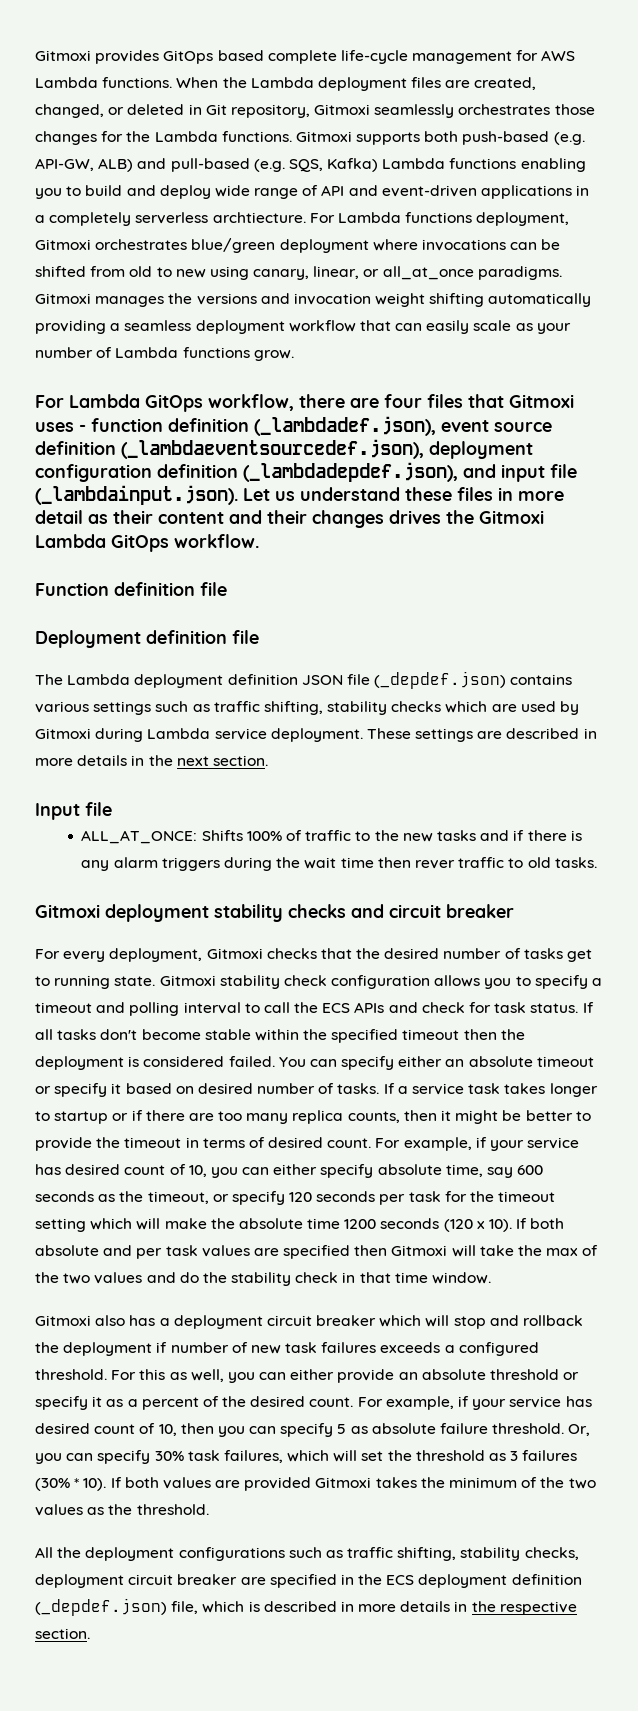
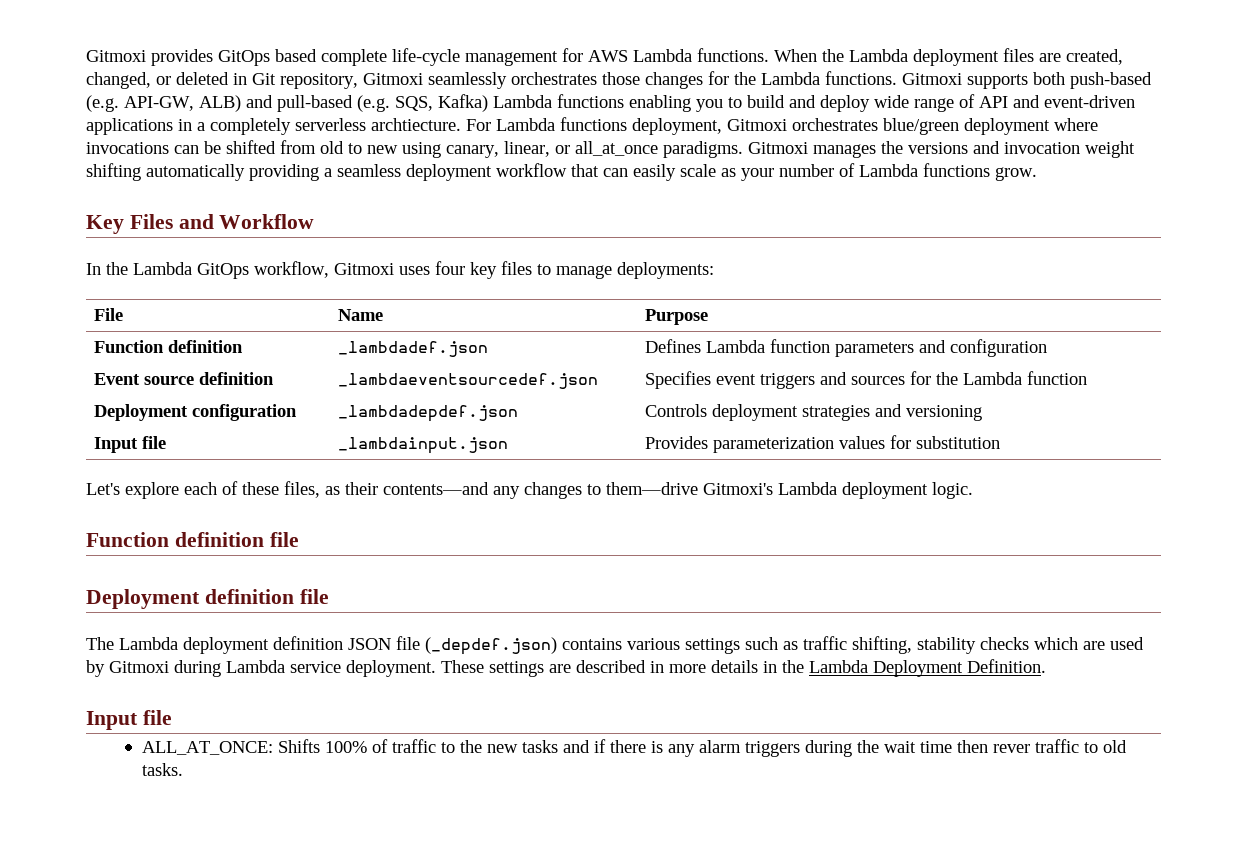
[35,394,574,412] [35,416,552,436] [35,439,533,459] [35,462,577,482] [35,485,564,505] [35,510,544,528] [35,534,259,552] For Lambda GitOps workflow, there are four files that Gitmoxi uses - function definition (_lambdadef.json), event source definition (_lambdaeventsourcedef.json), deployment configuration definition (_lambdadepdef.json), and input file (_lambdainput.json). Let us understand these files in more detail as their content and their changes drives the Gitmoxi Lambda GitOps workflow. -> [86,214,315,234] [86,261,714,279] [93,308,123,321] [337,309,383,321] [644,309,708,325] [93,340,243,353] [337,341,488,357] [644,339,1047,357] [93,372,274,385] [337,373,598,389] [644,371,1087,389] [93,404,297,421] [337,405,518,422] [644,404,982,421] [93,436,166,453] [337,437,508,454] [644,435,1000,453] [86,481,973,499] Key Files and Workflow // In the Lambda GitOps workflow, Gitmoxi uses four key files to manage deployments: // File | Name | Purpose // Function definition | _lambdadef.json | Defines Lambda function parameters and configuration // Event source definition | _lambdaeventsourcedef.json | Specifies event triggers and sources for the Lambda function // Deployment configuration | _lambdadepdef.json | Controls deployment strategies and versioning // Input file | _lambdainput.json | Provides parameterization values for substitution // Let's explore each of these files, as their contents—and any changes to them—drive Gitmoxi's Lambda deployment logic.
[176,755,268,766] next section. -> [809,659,1046,677] Lambda Deployment Definition.
[35,904,514,922] [35,948,593,962] [35,975,603,989] [35,1002,594,1016] [35,1029,525,1043] [35,1056,594,1070] [35,1083,598,1097] [35,1110,591,1124] [35,1137,580,1151] [35,1164,544,1178] [35,1191,556,1205] [35,1218,565,1232] [35,1245,599,1259] [35,1272,492,1286] [35,1315,584,1329] [35,1342,539,1356] [35,1369,580,1383] [35,1396,592,1410] [35,1423,591,1437] [35,1450,578,1464] [35,1477,596,1491] [35,1504,209,1516] [35,1547,579,1561] [35,1574,582,1588] [35,1598,577,1616] [35,1628,90,1639] // Gitmoxi deployment stability checks and circuit breaker // For every deployment, Gitmoxi checks that the desired number of tasks get to running state. Gitmoxi stability check configuration allows you to specify a timeout and polling interval to call the ECS APIs and check for task status. If all tasks don't become stable within the specified timeout then the deployment is considered failed. You can specify either an absolute timeout or specify it based on desired number of tasks. If a service task takes longer to startup or if there are too many replica counts, then it might be better to provide the timeout in terms of desired count. For example, if your service has desired count of 10, you can either specify absolute time, say 600 seconds as the timeout, or specify 120 seconds per task for the timeout setting which will make the absolute time 1200 seconds (120 x 10). If both absolute and per task values are specified then Gitmoxi will take the max of the two values and do the stability check in that time window. // Gitmoxi also has a deployment circuit breaker which will stop and rollback the deployment if number of new task failures exceeds a configured threshold. For this as well, you can either provide an absolute threshold or specify it as a percent of the desired count. For example, if your service has desired count of 10, then you can specify 5 as absolute failure threshold. Or, you can specify 30% task failures, which will set the threshold as 3 failures (30% * 10). If both values are provided Gitmoxi takes the minimum of the two values as the threshold. // All the deployment configurations such as traffic shifting, stability checks, deployment circuit breaker are specified in the ECS deployment definition (_depdef.json) file, which is described in more details in the respective section. -> (183, 769) none

